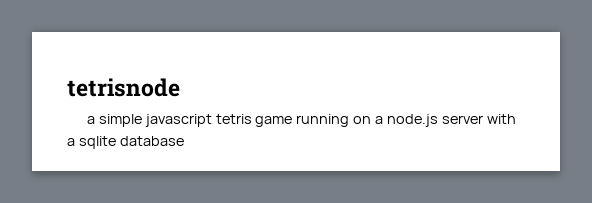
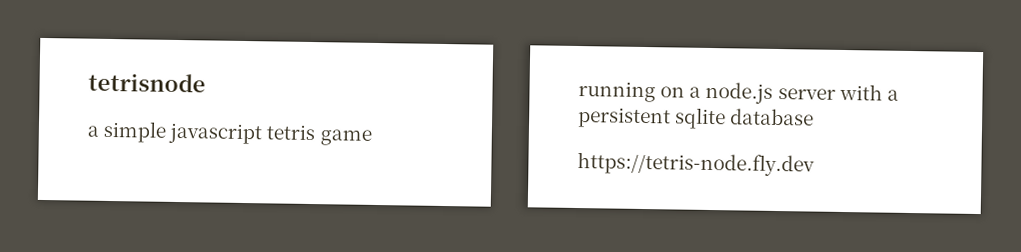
(75, 142) none -> [577,107,671,129] persistent
(184, 141) none -> [577,152,815,177] // https://tetris-node.fly.dev

